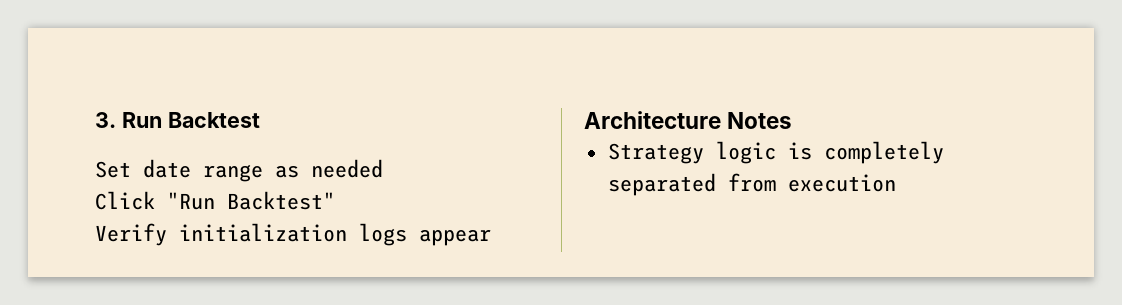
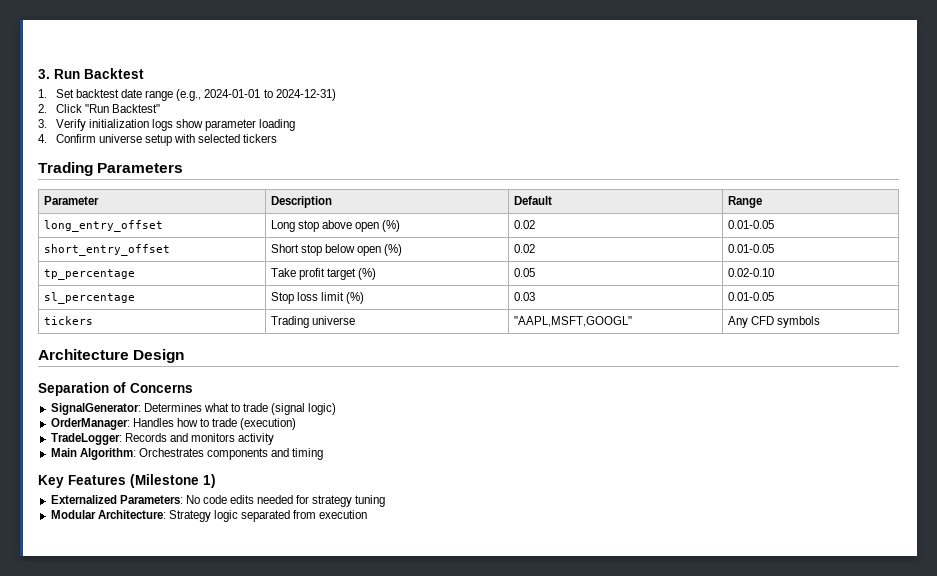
[95,159,383,182] Set date range as needed // -> [38,89,336,101] [38,104,47,113] 1. Set backtest date range (e.g., 2024-01-01 to 2024-12-31) // 2.
(335, 200) none -> [38,119,47,128] 3.
[419,229,491,246] [584,111,793,129] [607,141,944,164] appear // Architecture Notes // Strategy logic is completely -> [176,119,296,131] [38,134,278,146] [38,162,184,176] [43,196,99,205] [270,196,332,208] [513,196,552,205] [727,196,762,208] [43,220,163,232] [270,220,400,232] [513,220,535,229] [727,220,774,229] [43,244,170,256] [270,244,402,256] [513,244,535,253] [727,244,774,253] [43,269,135,280] [270,268,376,280] [513,268,535,277] [727,268,774,277] [43,292,135,304] [270,292,364,304] [513,292,535,301] [727,292,774,301] [43,316,93,325] [270,316,355,328] [513,316,632,327] [727,316,820,328] [38,349,185,363] [38,382,193,396] [50,403,337,415] [50,418,297,430] [50,433,275,445] [50,448,324,460] [38,474,216,488] [50,495,386,507] [50,510,238,522] show parameter loading // 4. Confirm universe setup with selected tickers // Trading Parameters // Parameter | Description | Default | Range // long_entry_offset | Long stop above open (%) | 0.02 | 0.01-0.05 // short_entry_offset | Short stop below open (%) | 0.02 | 0.01-0.05 // tp_percentage | Take profit target (%) | 0.05 | 0.02-0.10 // sl_percentage | Stop loss limit (%) | 0.03 | 0.01-0.05 // tickers | Trading universe | "AAPL,MSFT,GOOGL" | Any CFD symbols // Architecture Design // Separation of Concerns // SignalGenerator: Determines what to trade (signal logic) // OrderManager: Handles how to trade (execution) // TradeLogger: Records and monitors activity // Main Algorithm: Orchestrates components and timing // Key Features (Milestone 1) // Externalized Parameters: No code edits needed for strategy tuning // Modular Architecture: Strategy logic

